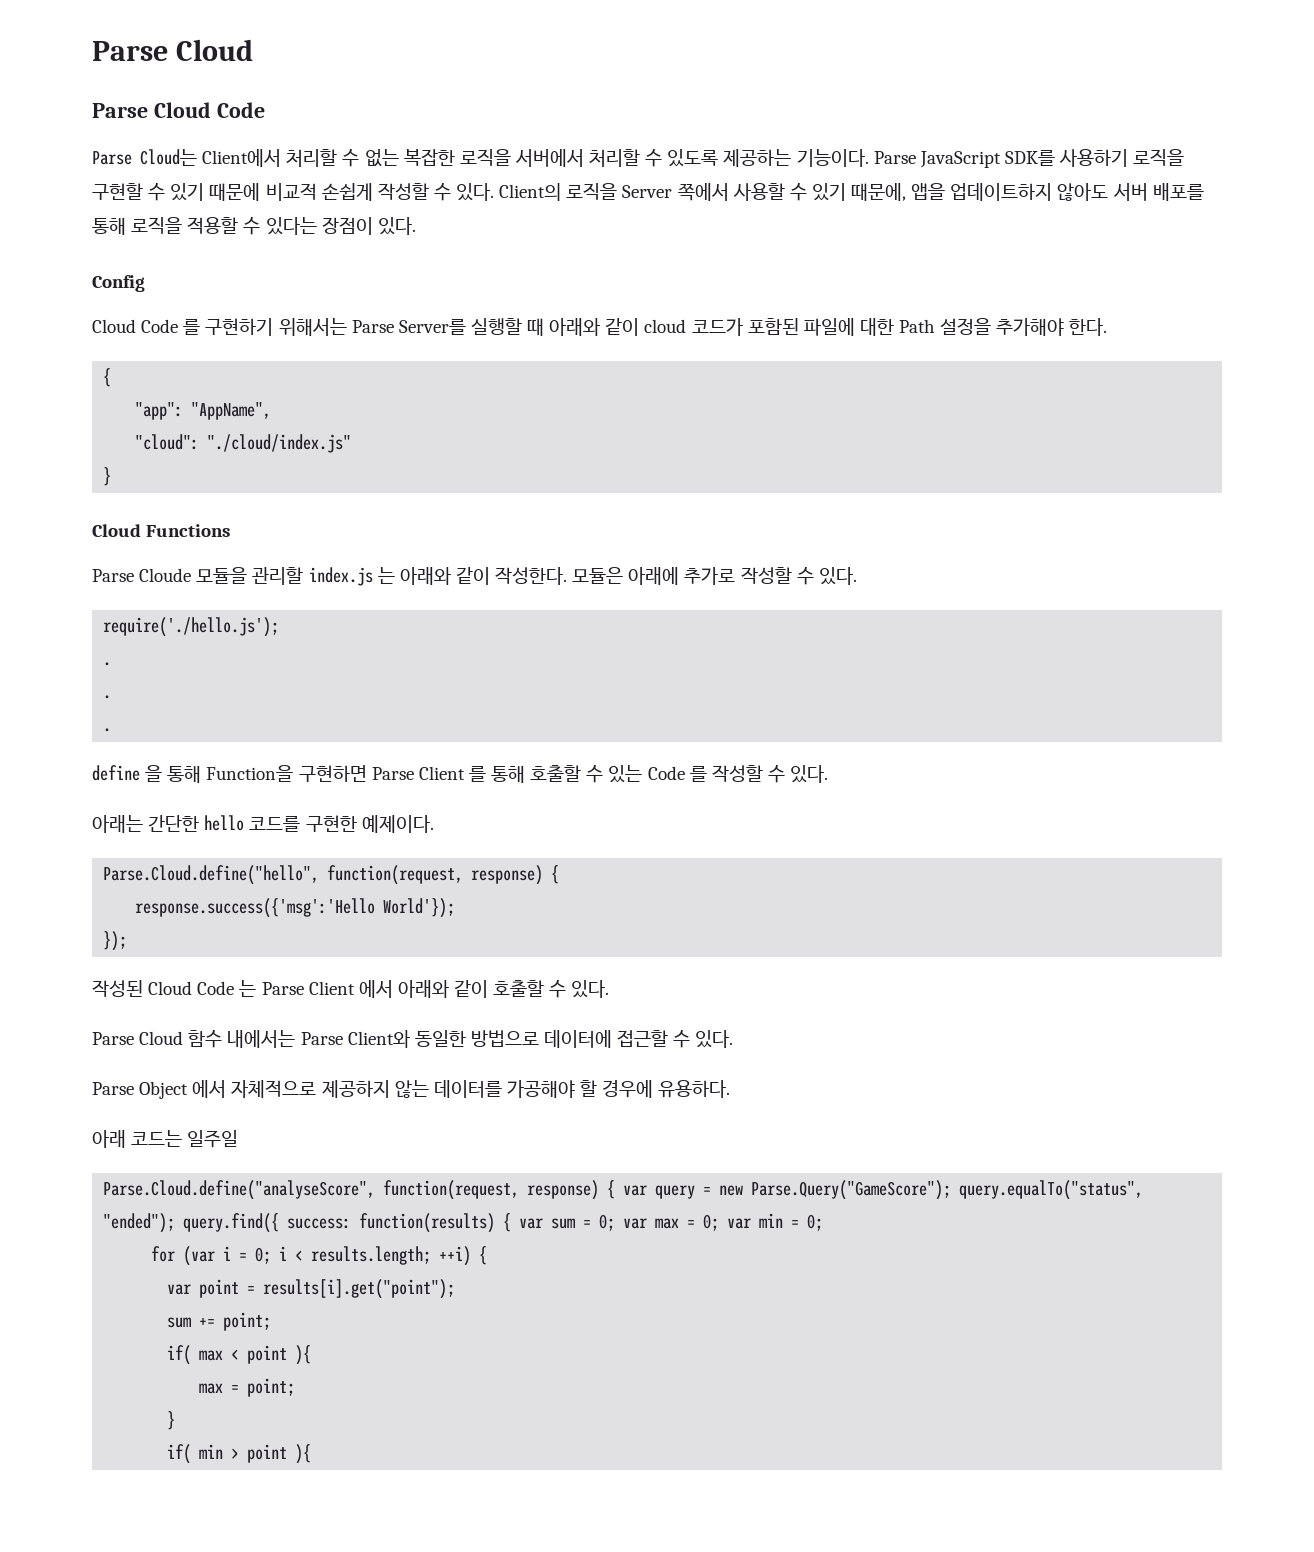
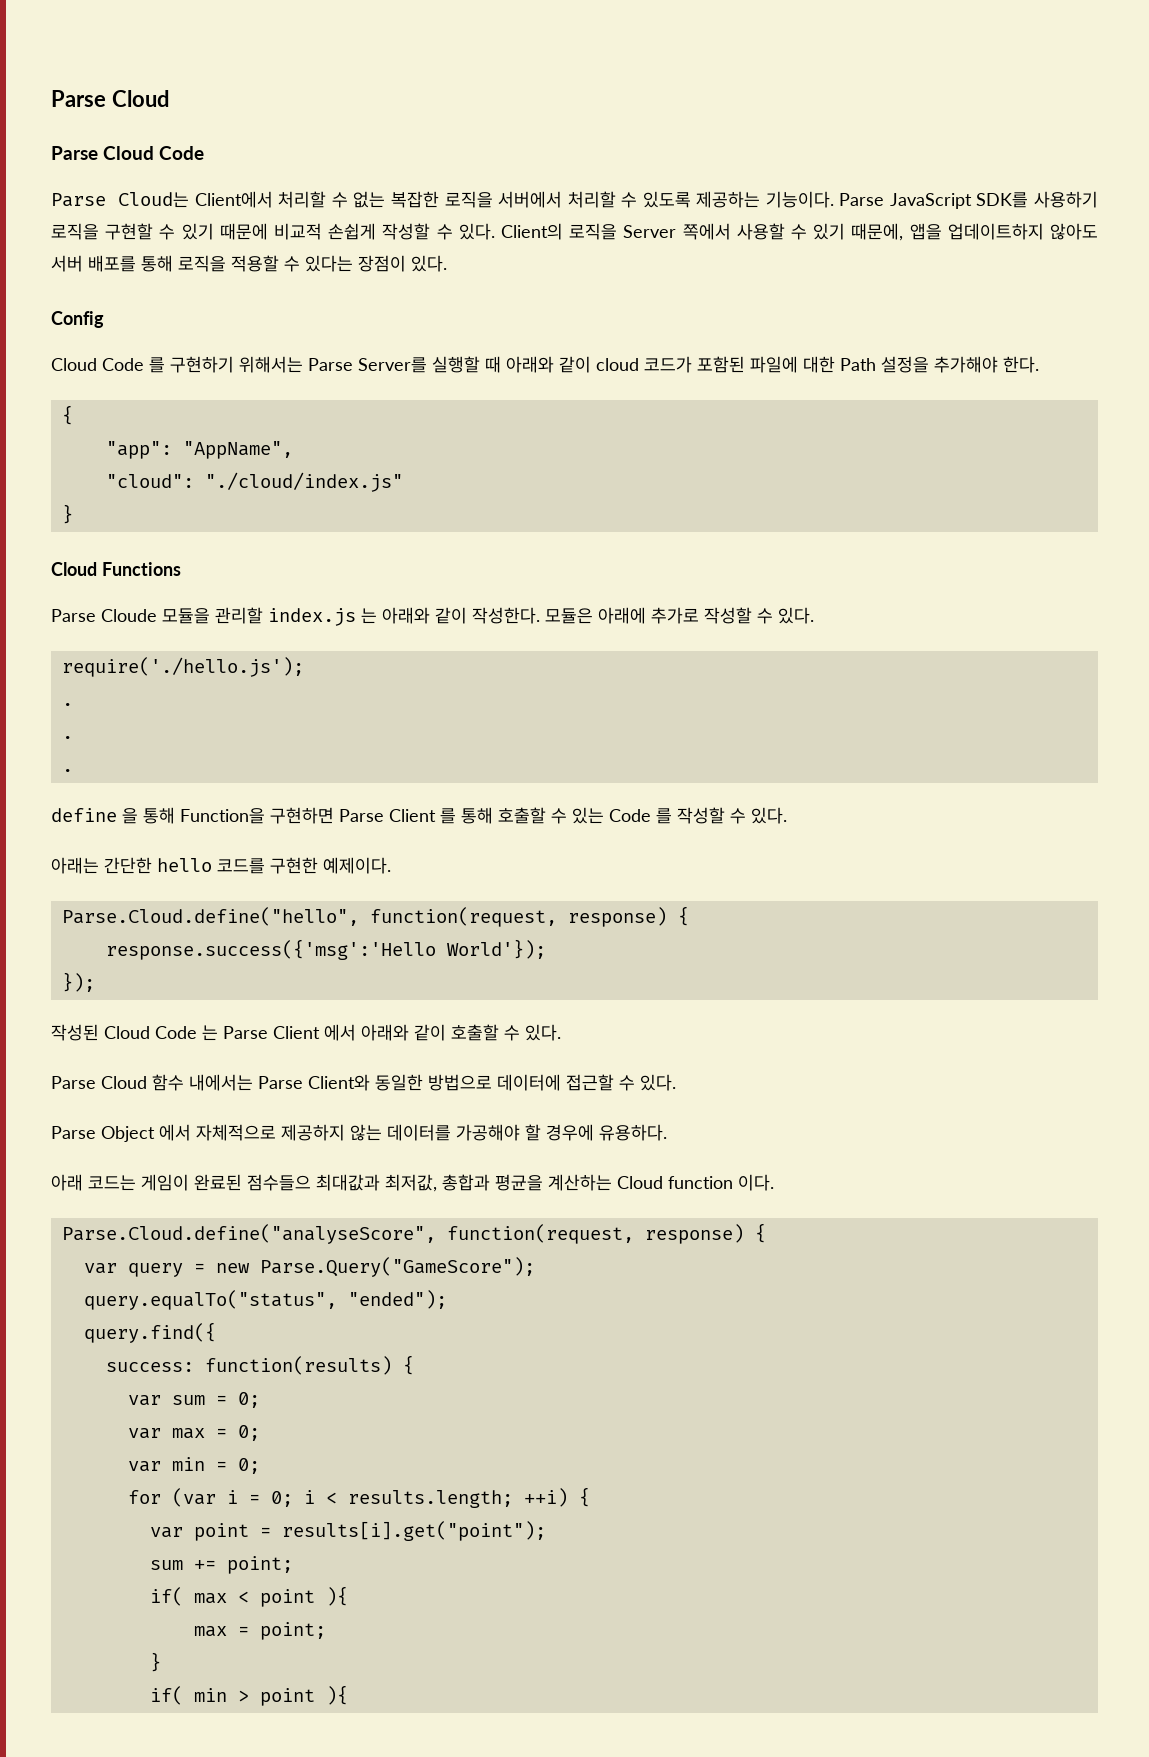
[187,1130,239,1148] 일주일 -> [141,1174,774,1192] 게임이 완료된 점수들으 최대값과 최저값, 총합과 평균을 계산하는 Cloud function 이다.
(616, 1189) none -> (766, 1233) //
(952, 1190) none -> (535, 1267) //
(176, 1223) none -> (447, 1299) //
(280, 1223) none -> (216, 1332) //
(512, 1222) none -> (414, 1365) //
(616, 1222) none -> (260, 1400) //
(720, 1222) none -> (260, 1433) //

